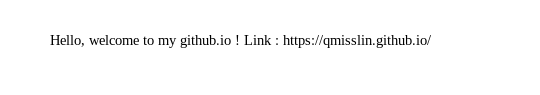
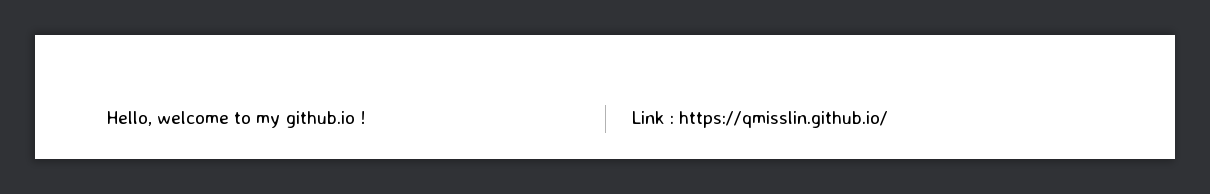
(240, 40) none -> (366, 117) //

